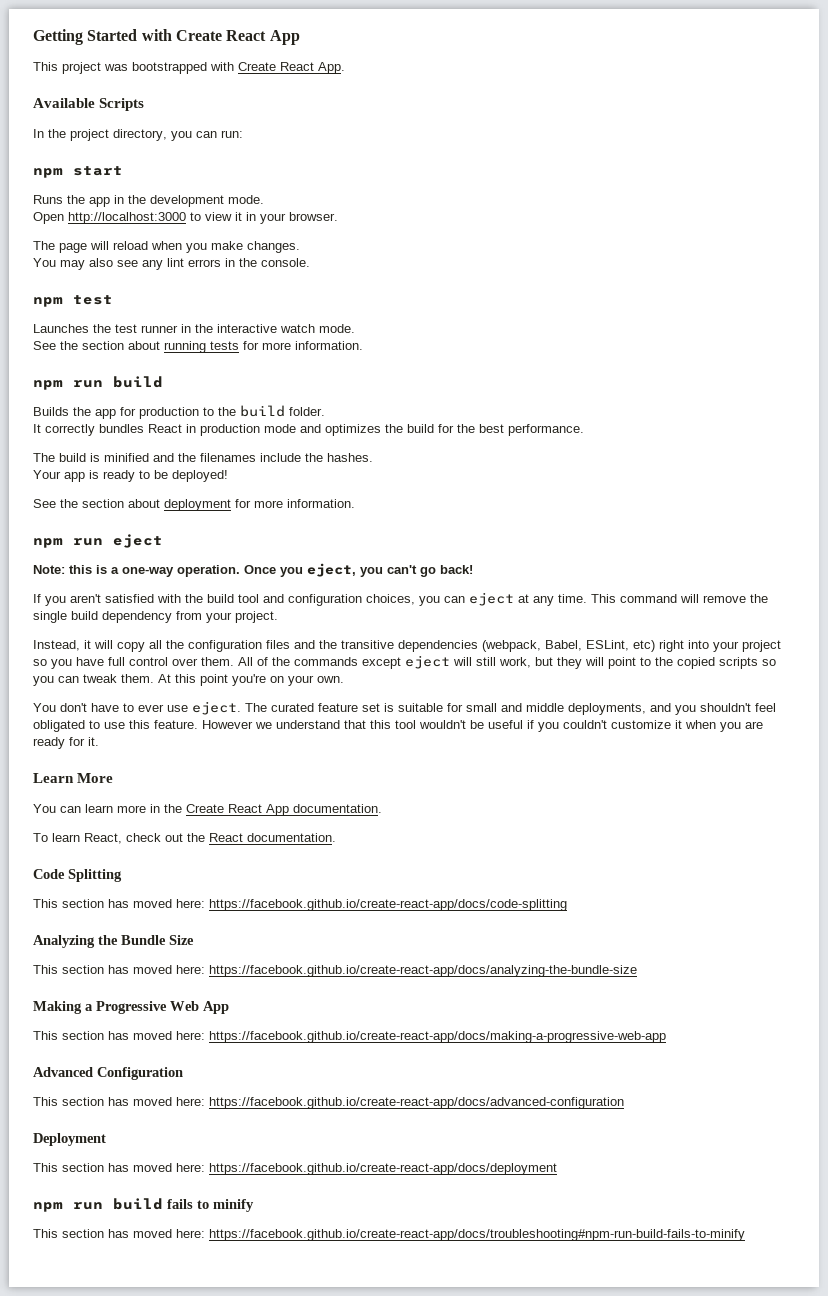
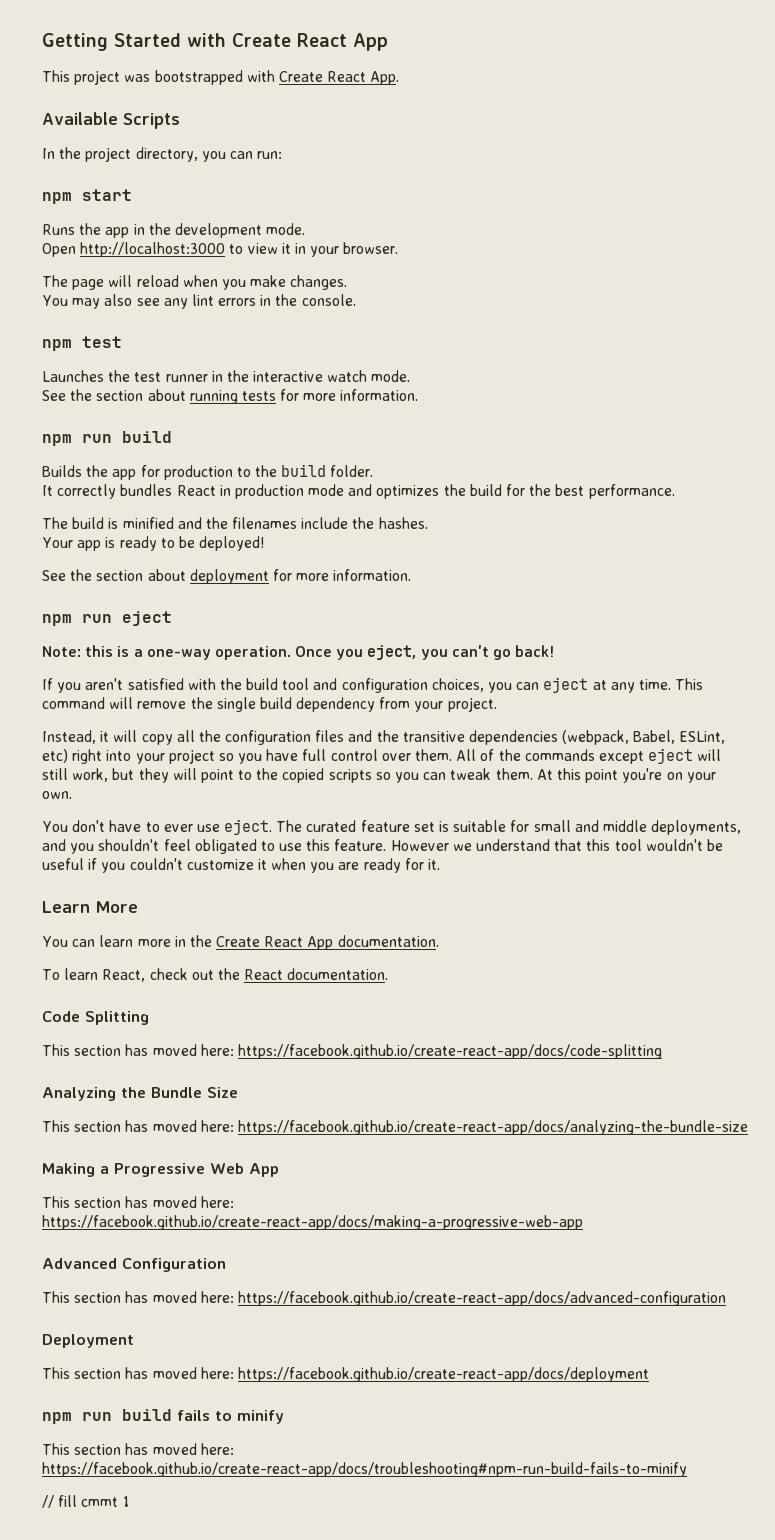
(745, 1235) none -> [42,1495,129,1508] // // fill cmmt 1

